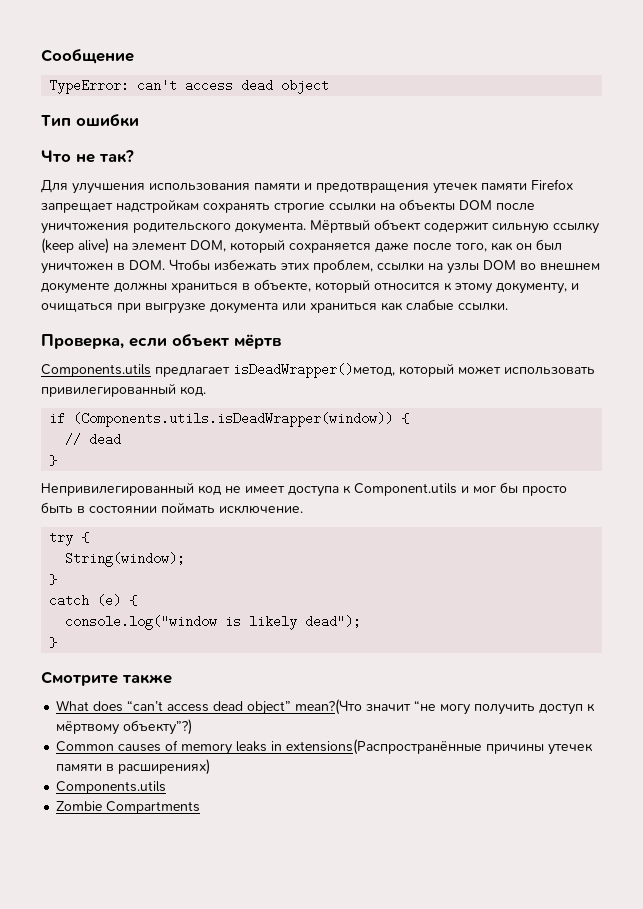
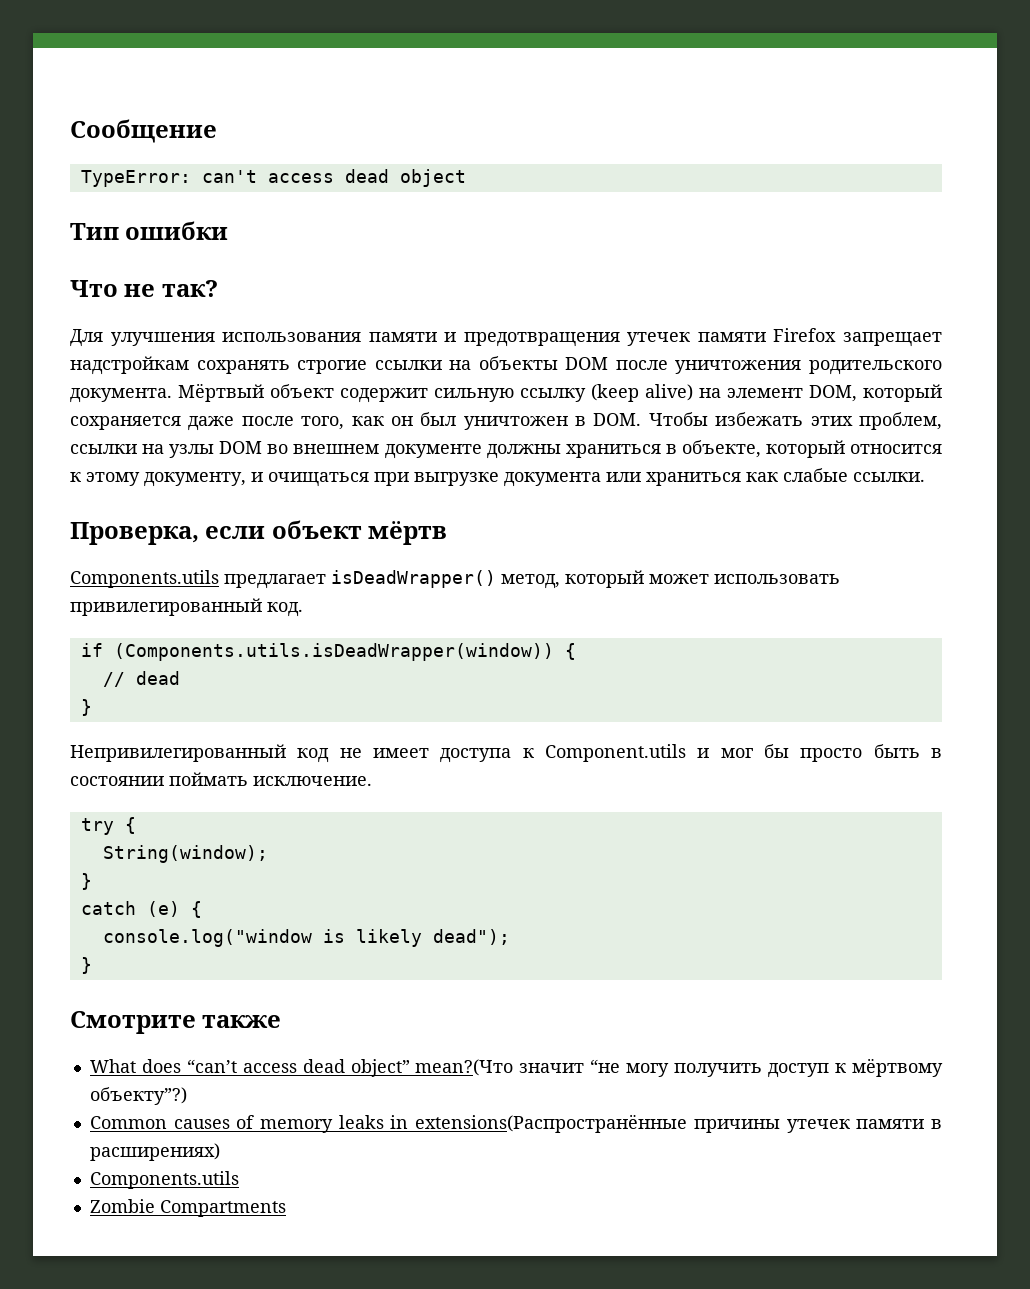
[233,363,395,378] isDeadWrapper()метод, -> [331,570,560,589] isDeadWrapper() метод,

